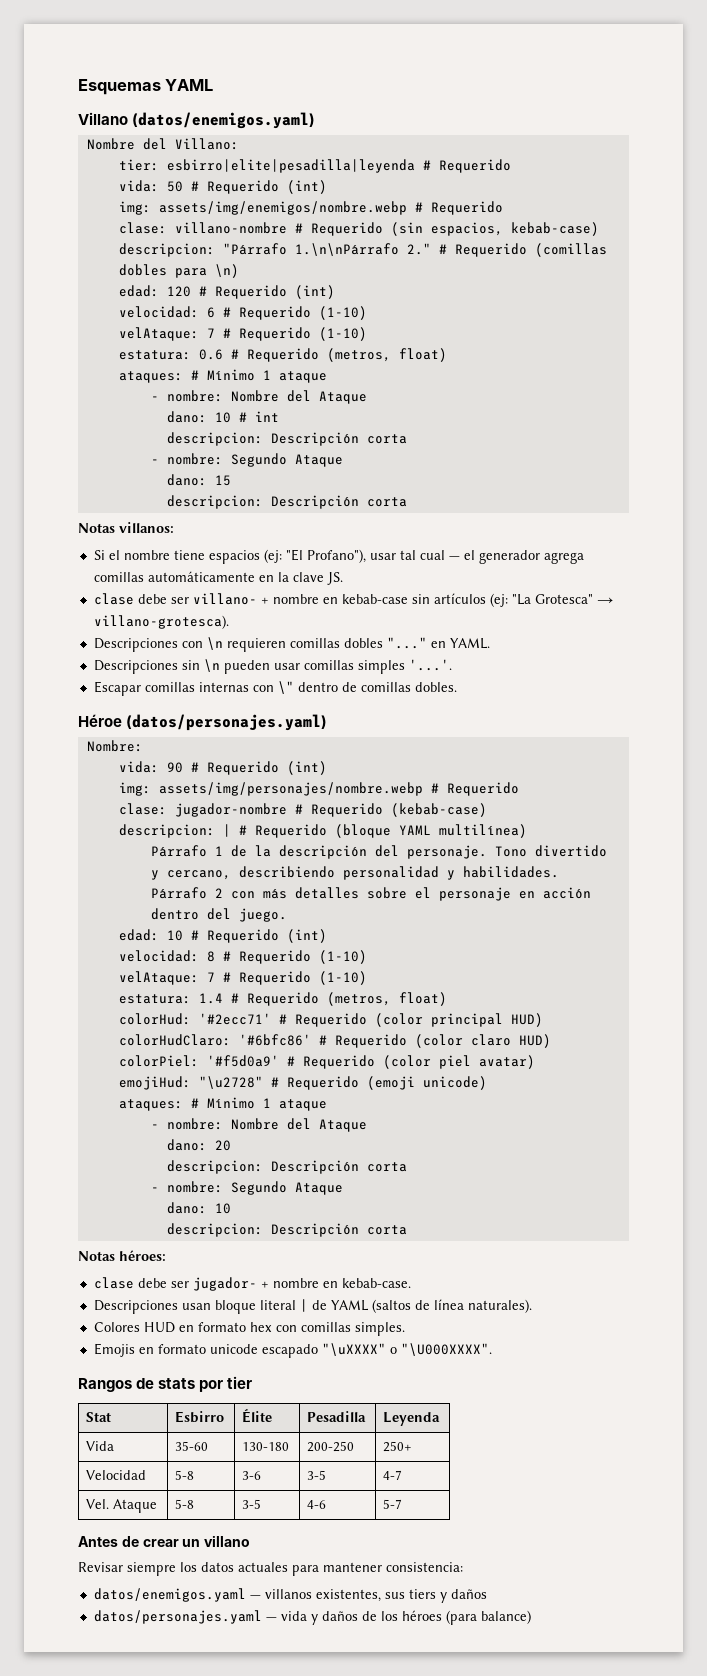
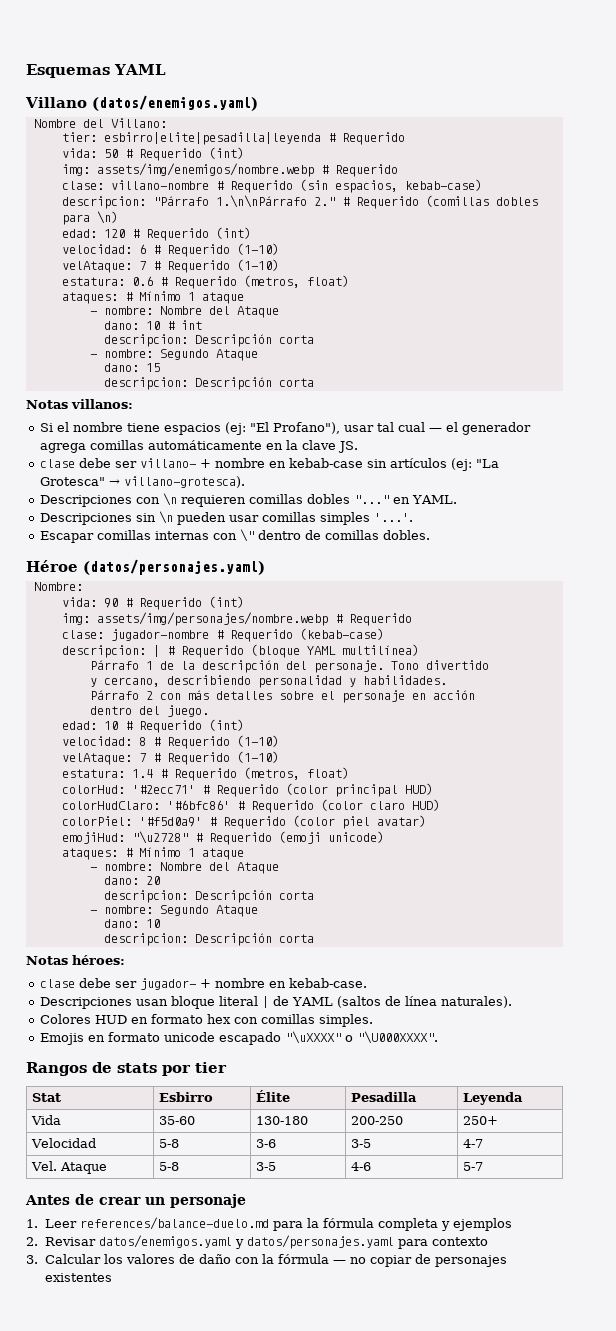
[204,1535,251,1547] [78,1562,463,1576] [93,1588,487,1603] [93,1610,531,1625] villano // Revisar siempre los datos actuales para mantener consistencia: // datos/enemigos.yaml — villanos existentes, sus tiers y daños // datos/personajes.yaml — vida y daños de los héroes (para balance) -> [170,1194,246,1208] [26,1217,512,1231] [26,1235,488,1249] [26,1254,507,1267] [44,1273,112,1282] personaje // 1. Leer references/balance-duelo.md para la fórmula completa y ejemplos // 2. Revisar datos/enemigos.yaml y datos/personajes.yaml para contexto // 3. Calcular los valores de daño con la fórmula — no copiar de personajes existentes

